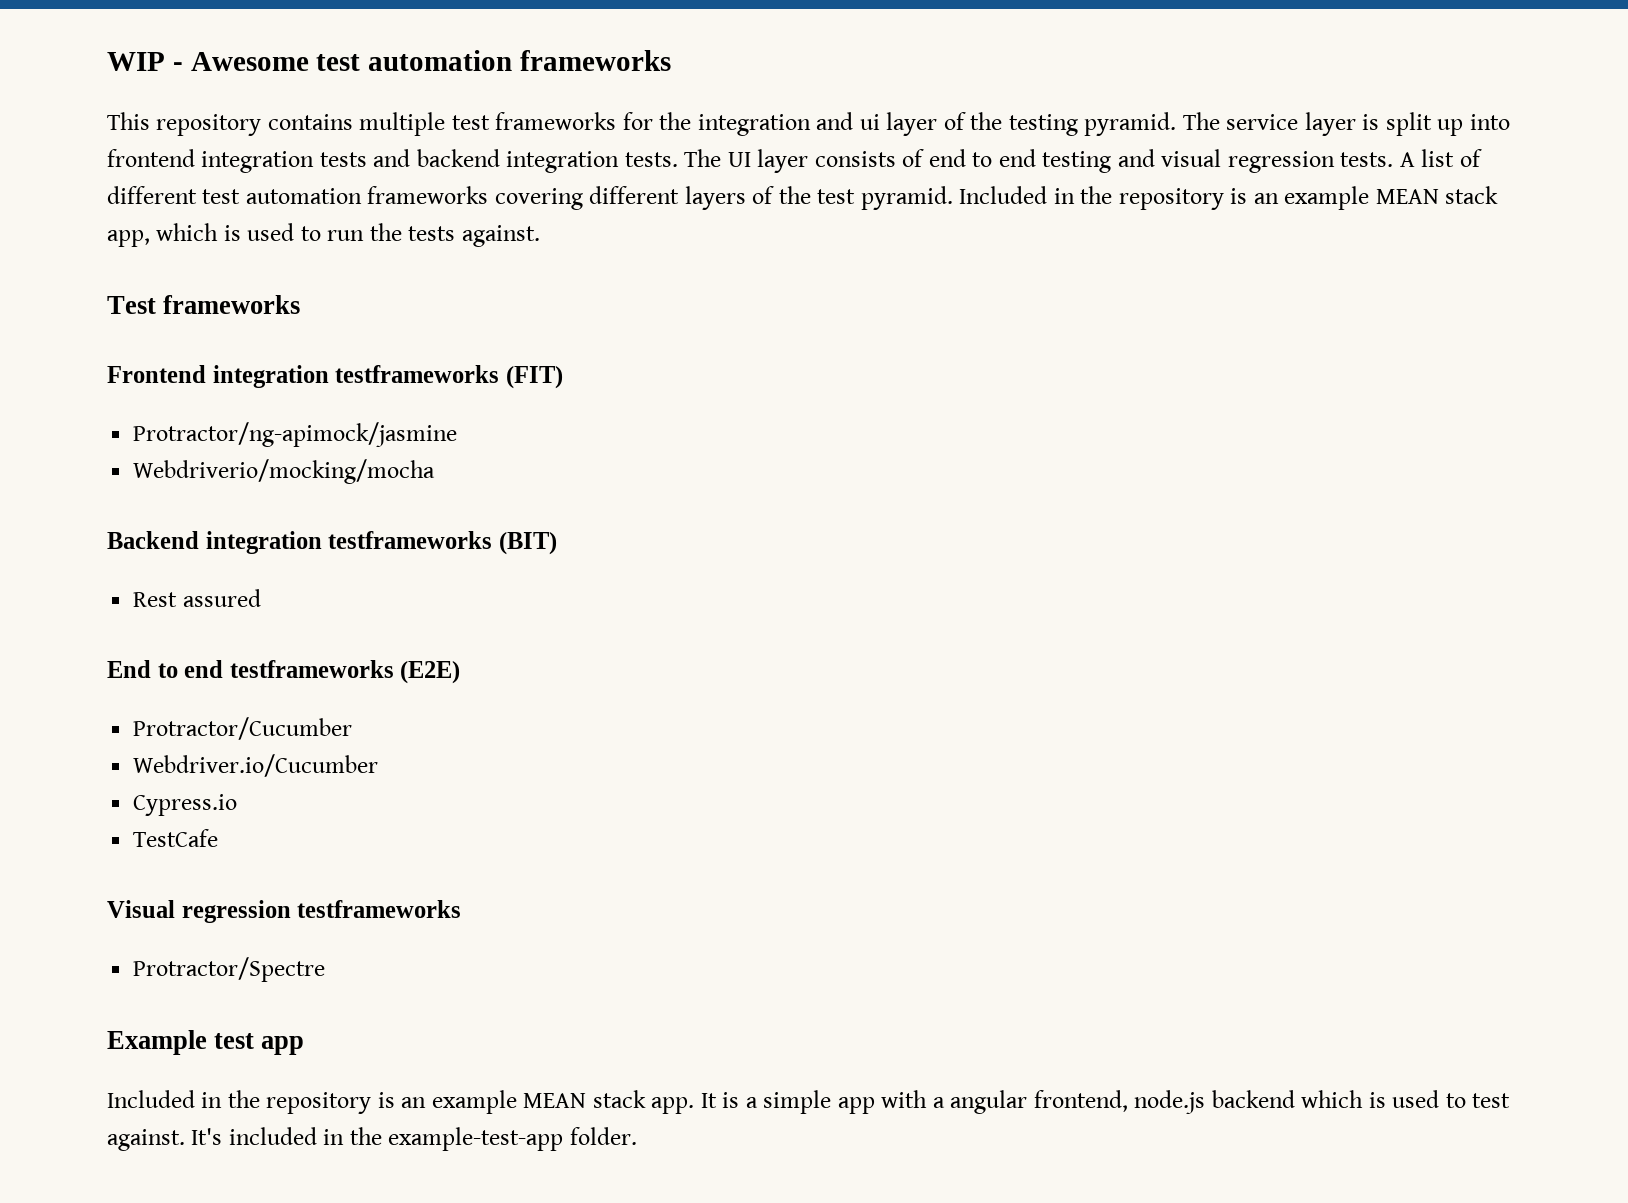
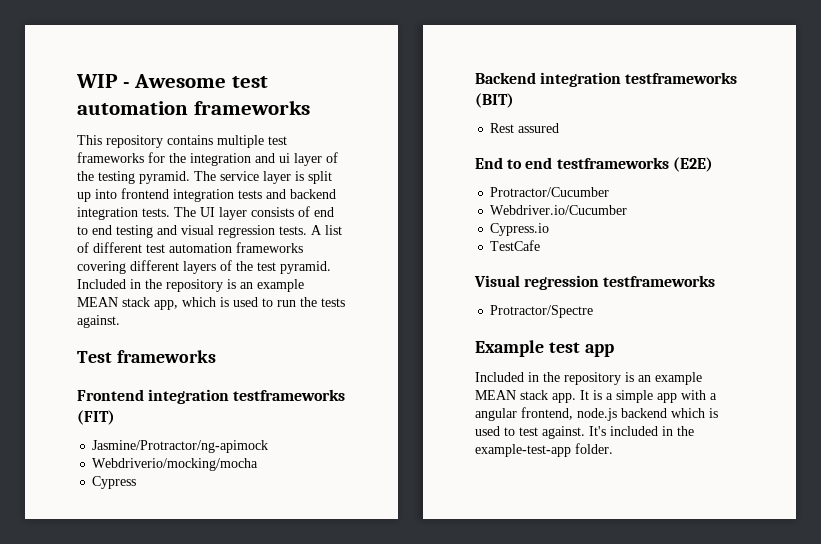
[133,422,458,447] Protractor/ng-apimock/jasmine -> [92,440,269,453] Jasmine/Protractor/ng-apimock
(436, 471) none -> [92,476,137,489] // Cypress

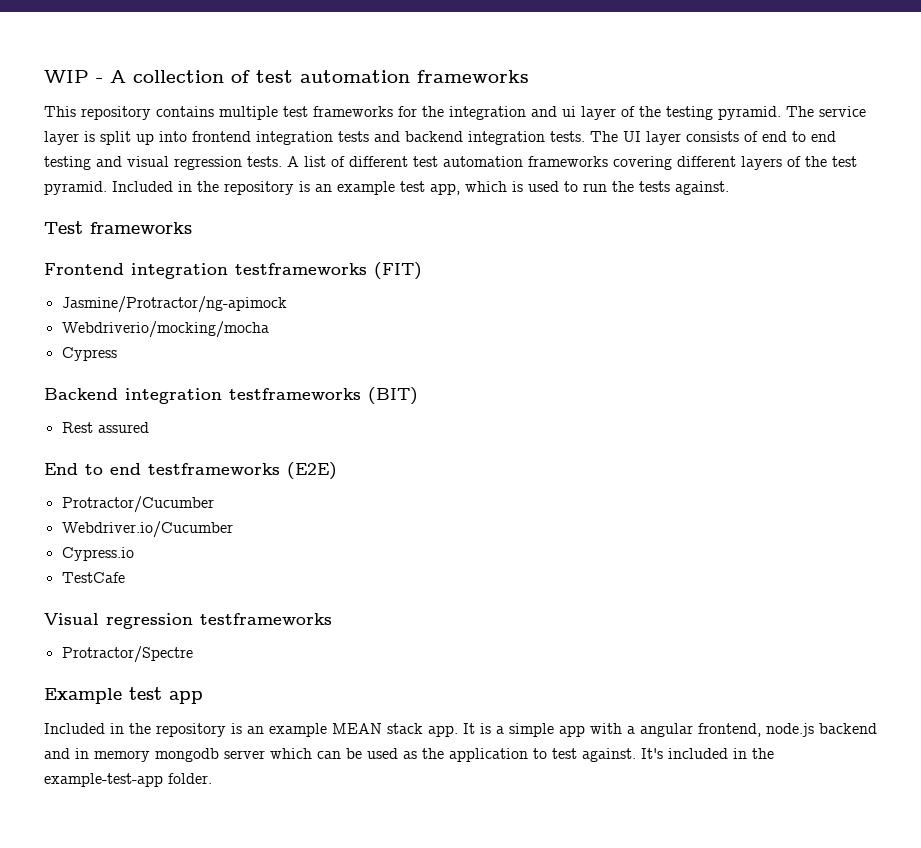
[134,74,227,88] Awesome -> [110,70,250,83] A collection of
[77,297,150,307] MEAN stack -> [400,181,425,192] test
[671,408,718,418] [475,426,500,436] which is used -> [44,748,528,762] and in memory mongodb server which can be used as the application

